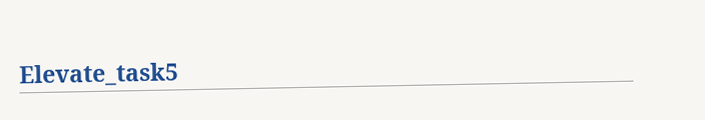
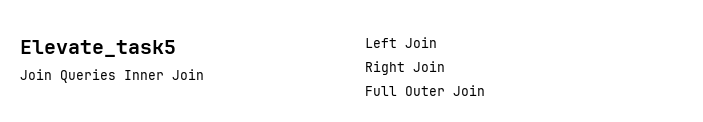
(179, 75) none -> [20,69,204,83] [365,37,437,48] [365,61,445,75] [365,85,485,96] // Join Queries Inner Join // Left Join // Right Join // Full Outer Join

